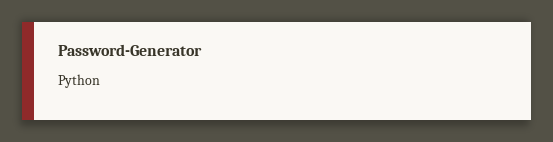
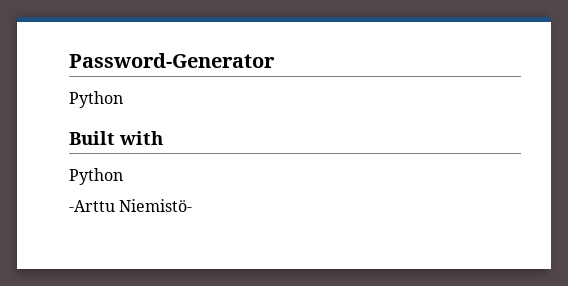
(100, 81) none -> [69,131,163,145] [69,168,123,185] [69,199,193,212] // Built with // Python // -Arttu Niemistö-

